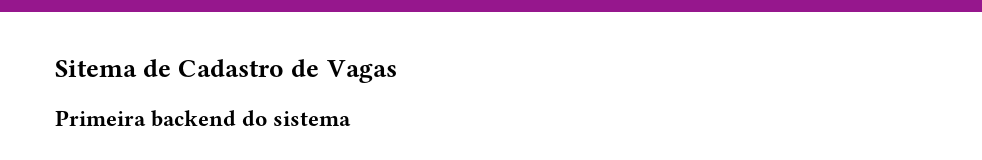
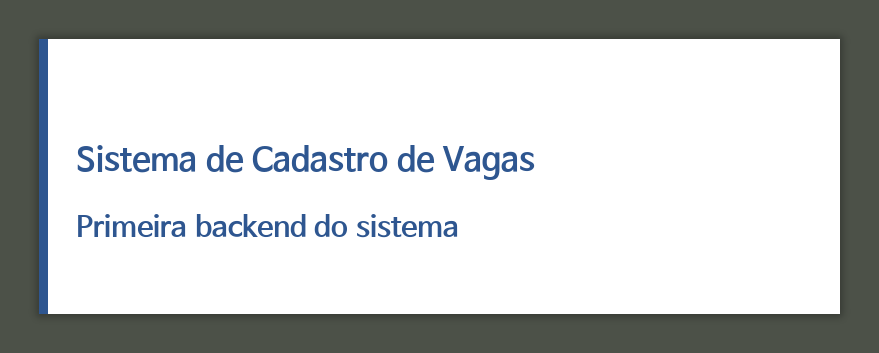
[55,60,137,77] Sitema -> [76,145,197,173] Sistema

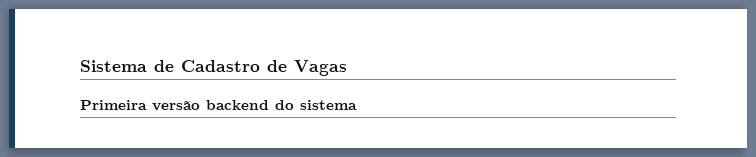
(187, 226) none -> [152,101,200,111] versão

